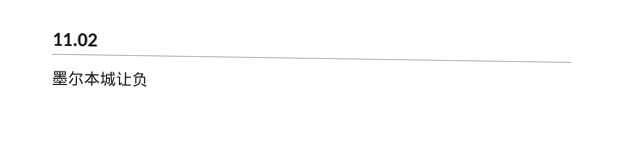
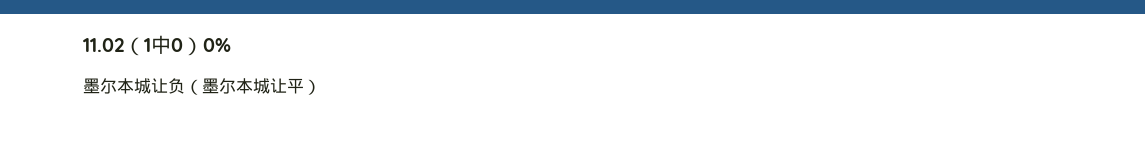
(98, 39) none -> [124,35,231,56] （1中0）0%
(149, 80) none -> [185,78,321,95] （墨尔本城让平）

